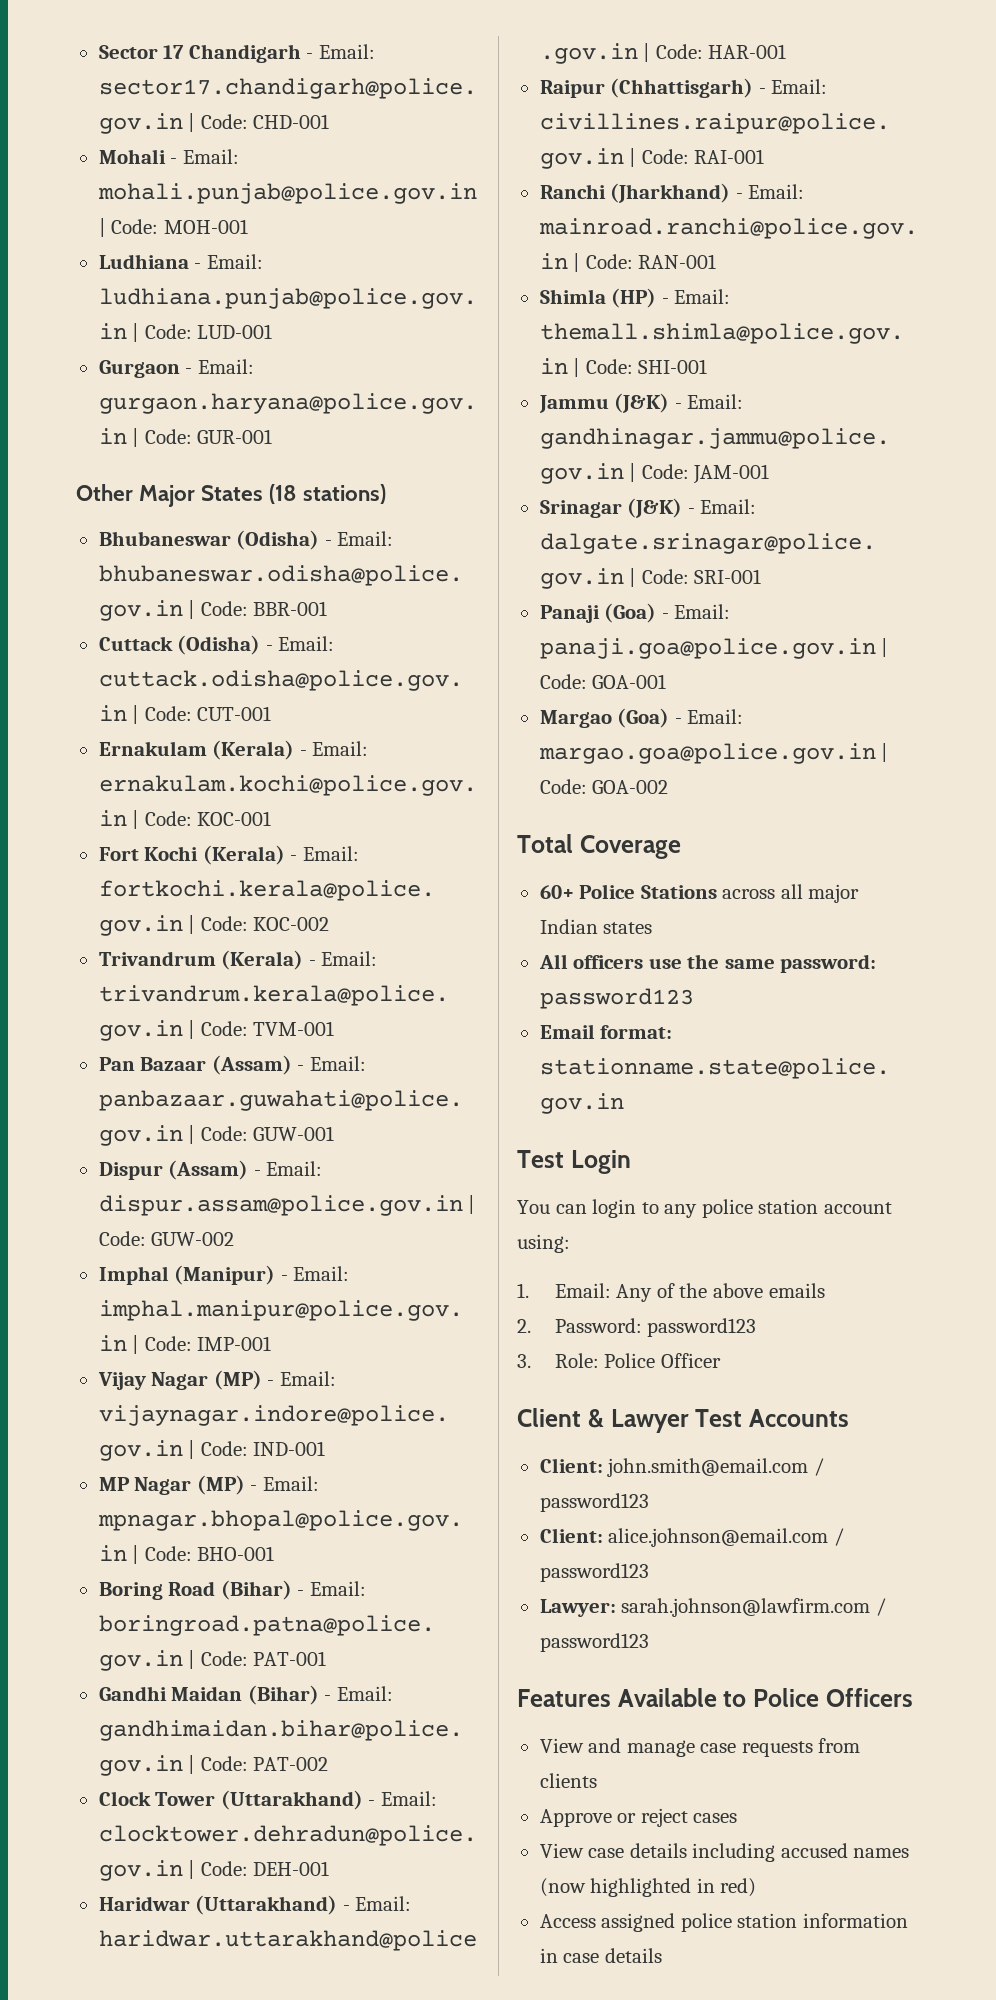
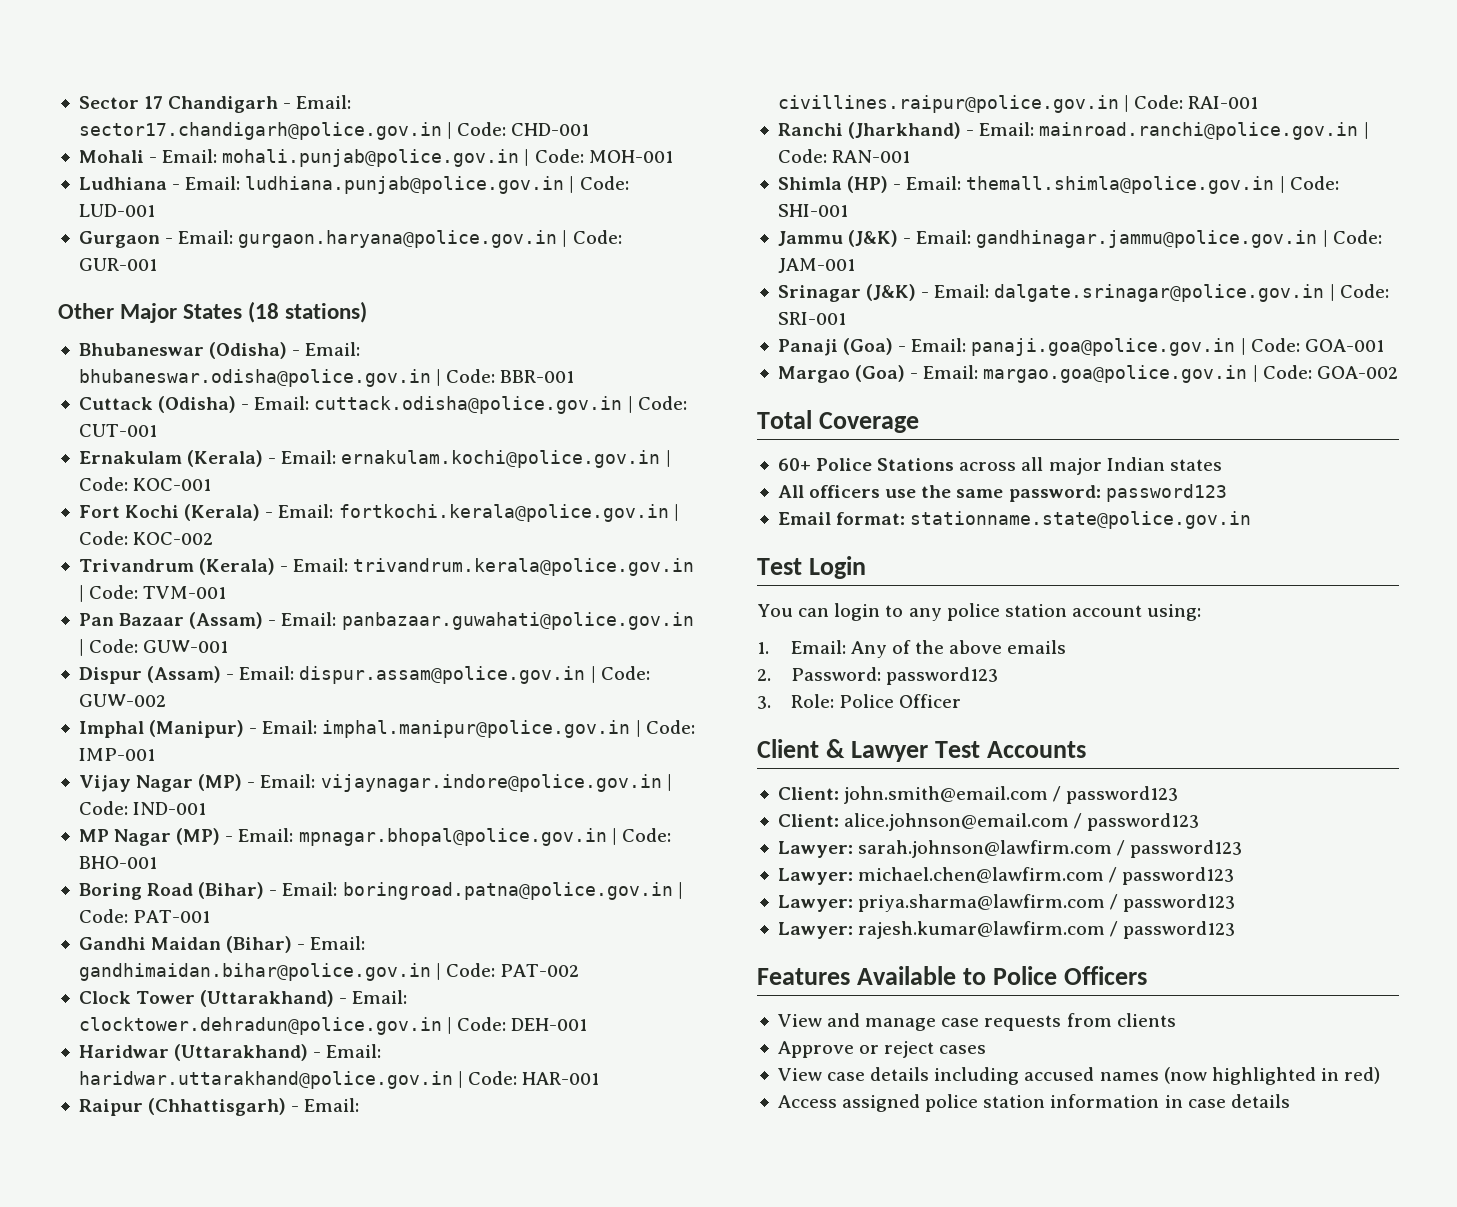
(649, 1642) none -> [777,867,1235,885] [777,894,1236,912] [777,921,1236,939] // Lawyer: michael.chen@lawfirm.com / password123 // Lawyer: priya.sharma@lawfirm.com / password123 // Lawyer: rajesh.kumar@lawfirm.com / password123

